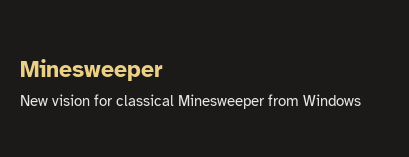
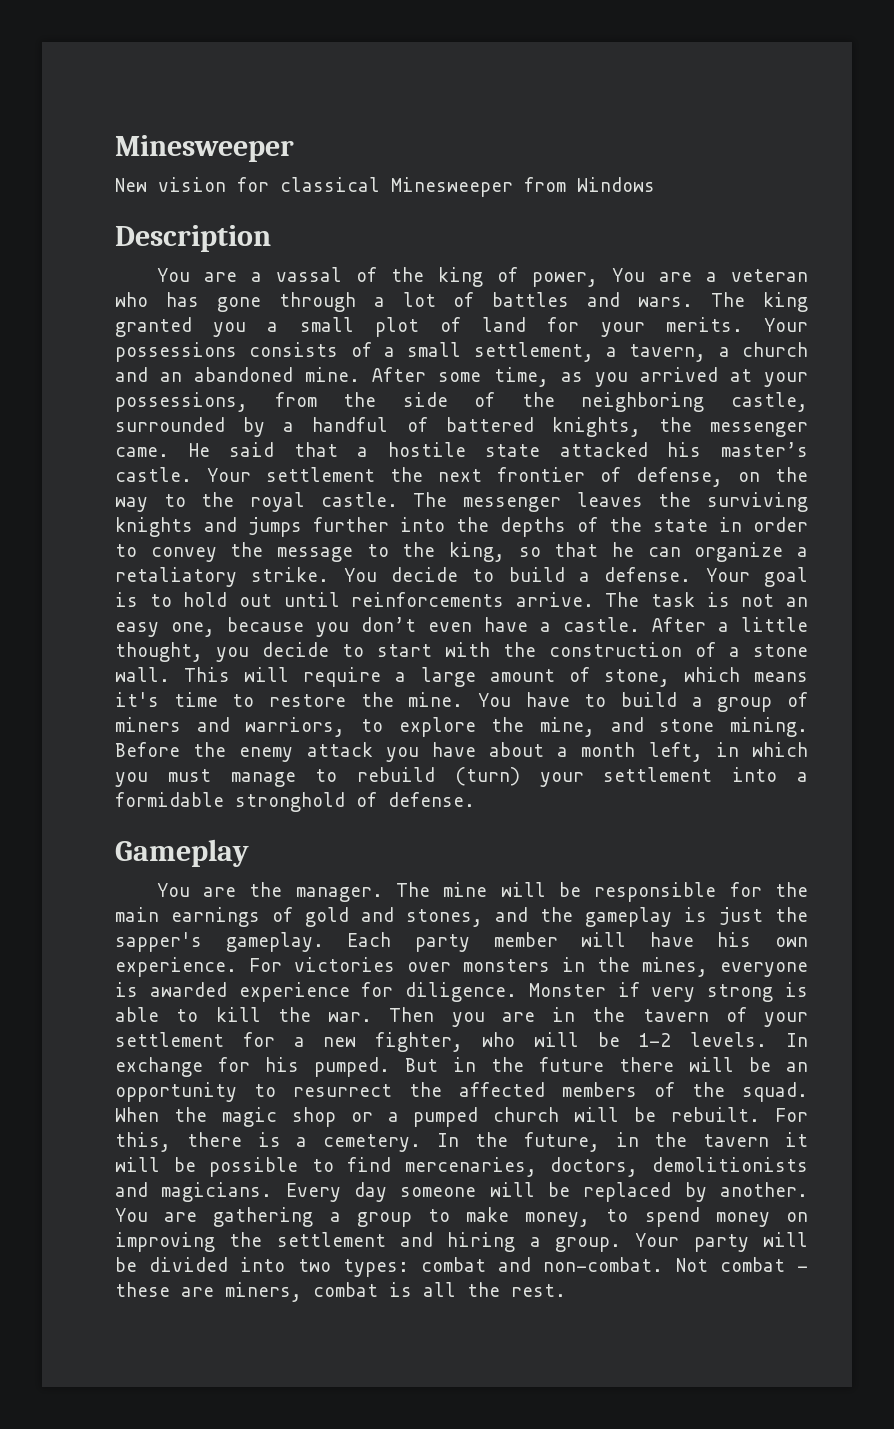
(361, 100) none -> [115,225,271,252] [156,267,808,287] [115,292,808,312] [115,317,808,337] [115,342,808,362] [115,367,808,387] [115,392,808,412] [115,417,808,437] [115,442,808,457] [115,467,808,487] [115,492,808,512] [115,517,808,537] [115,542,808,562] [115,567,808,587] [115,592,808,607] [115,617,808,637] [115,642,808,662] [115,667,809,687] [115,692,808,712] [115,717,808,737] [115,742,808,762] [115,767,808,787] [115,792,475,812] [115,839,249,867] [156,882,808,902] [115,907,808,927] [115,932,808,952] [115,957,808,977] [115,982,809,1002] [115,1007,808,1027] [115,1032,808,1052] [115,1057,808,1077] [115,1082,808,1102] [115,1107,808,1127] [115,1132,809,1152] [115,1157,808,1177] [115,1182,808,1202] [115,1207,808,1227] [115,1232,808,1252] [115,1257,808,1277] [115,1282,566,1302] // Description // You are a vassal of the king of power, You are a veteran who has gone through a lot of battles and wars. The king granted you a small plot of land for your merits. Your possessions consists of a small settlement, a tavern, a church and an abandoned mine. After some time, as you arrived at your possessions, from the side of the neighboring castle, surrounded by a handful of battered knights, the messenger came. He said that a hostile state attacked his master’s castle. Your settlement the next frontier of defense, on the way to the royal castle. The messenger leaves the surviving knights and jumps further into the depths of the state in order to convey the message to the king, so that he can organize a retaliatory strike. You decide to build a defense. Your goal is to hold out until reinforcements arrive. The task is not an easy one, because you don’t even have a castle. After a little thought, you decide to start with the construction of a stone wall. This will require a large amount of stone, which means it's time to restore the mine. You have to build a group of miners and warriors, to explore the mine, and stone mining. Before the enemy attack you have about a month left, in which you must manage to rebuild (turn) your settlement into a formidable stronghold of defense. // Gameplay // You are the manager. The mine will be responsible for the main earnings of gold and stones, and the gameplay is just the sapper's gameplay. Each party member will have his own experience. For victories over monsters in the mines, everyone is awarded experience for diligence. Monster if very strong is able to kill the war. Then you are in the tavern of your settlement for a new fighter, who will be 1-2 levels. In exchange for his pumped. But in the future there will be an opportunity to resurrect the affected members of the squad. When the magic shop or a pumped church will be rebuilt. For this, there is a cemetery. In the future, in the tavern it will be possible to find mercenaries, doctors, demolitionists and magicians. Every day someone will be replaced by another. You are gathering a group to make money, to spend money on improving the settlement and hiring a group. Your party will be divided into two types: combat and non-combat. Not combat - these are miners, combat is all the rest.

